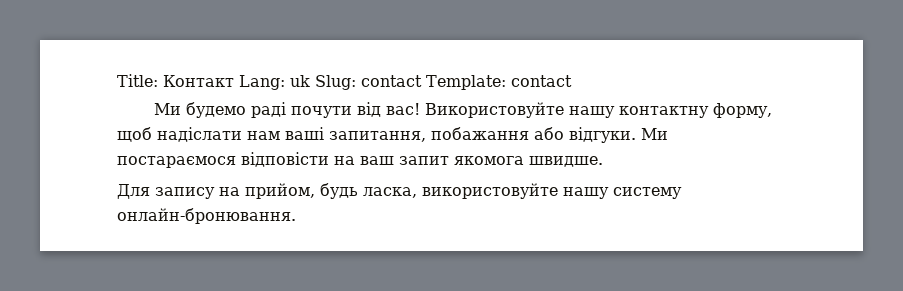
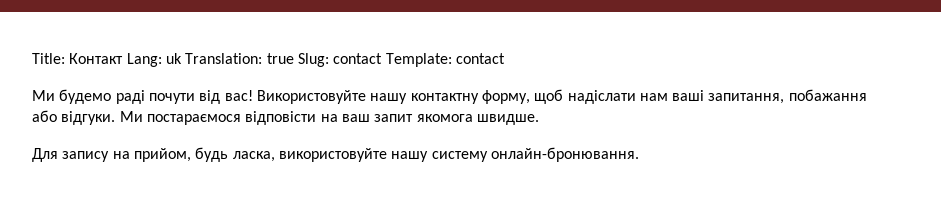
(310, 81) none -> [185,53,294,64] Translation: true

